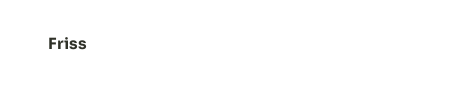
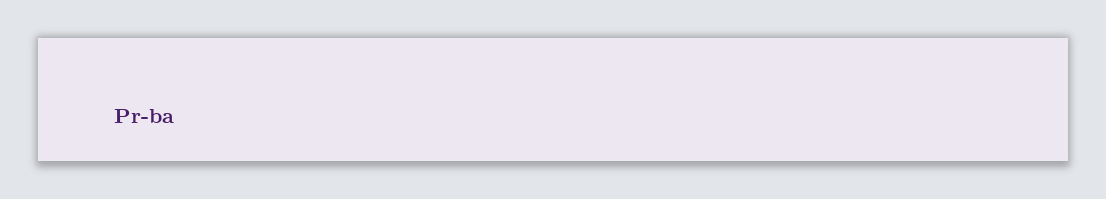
[48,37,87,50] Friss -> [114,109,174,123] Pr-ba

